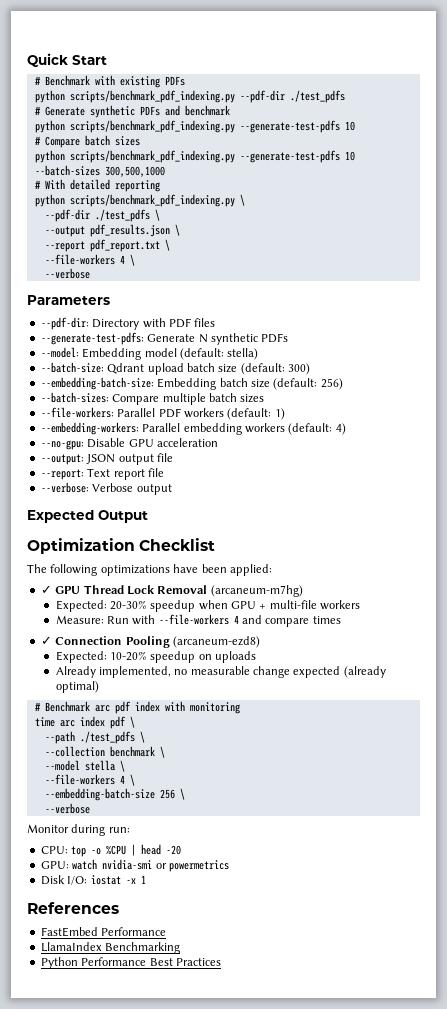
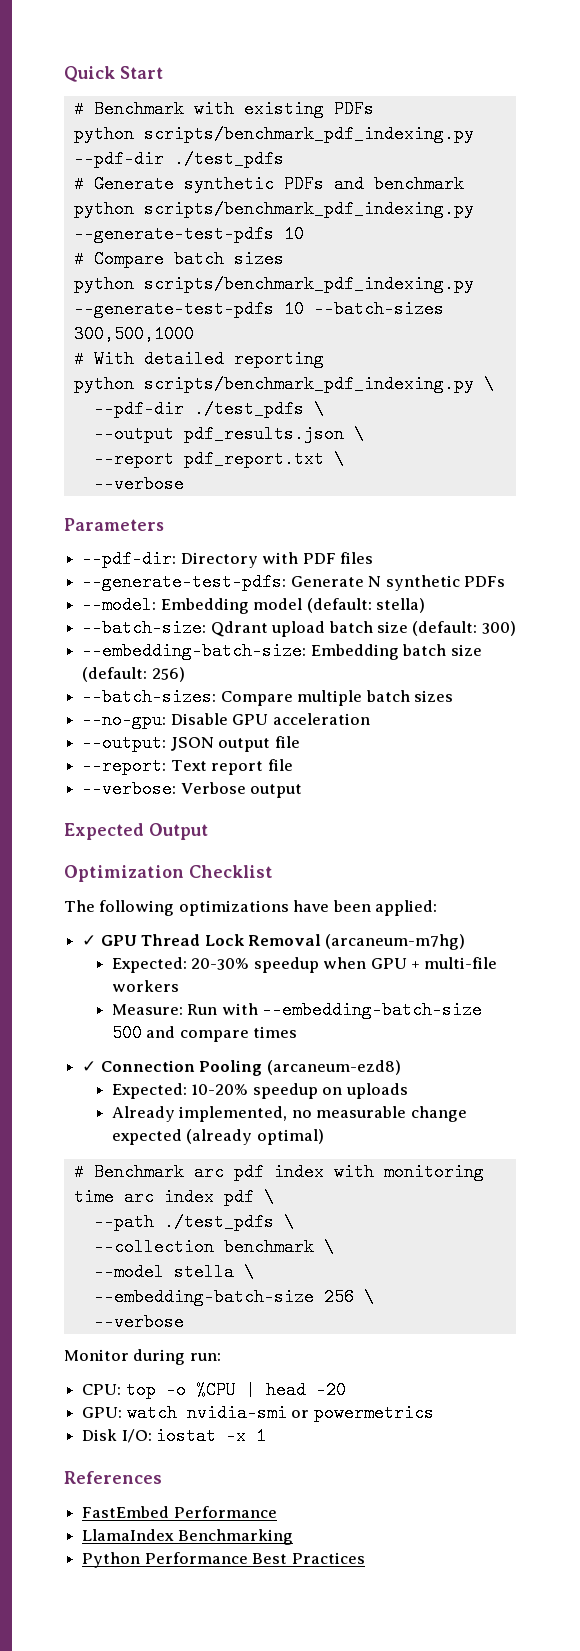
[44,254,135,266] // --file-workers 4 \ -> (344, 459) none
[40,407,285,420] [40,422,346,435] // --file-workers: Parallel PDF workers (default: 1) // --embedding-workers: Parallel embedding workers (default: 4) -> (453, 696) none
[158,614,239,625] --file-workers 4 -> [262,1001,483,1019] [111,1024,142,1042] --embedding-batch-size 500
[44,774,135,786] // --file-workers 4 \ -> (254, 1272) none

